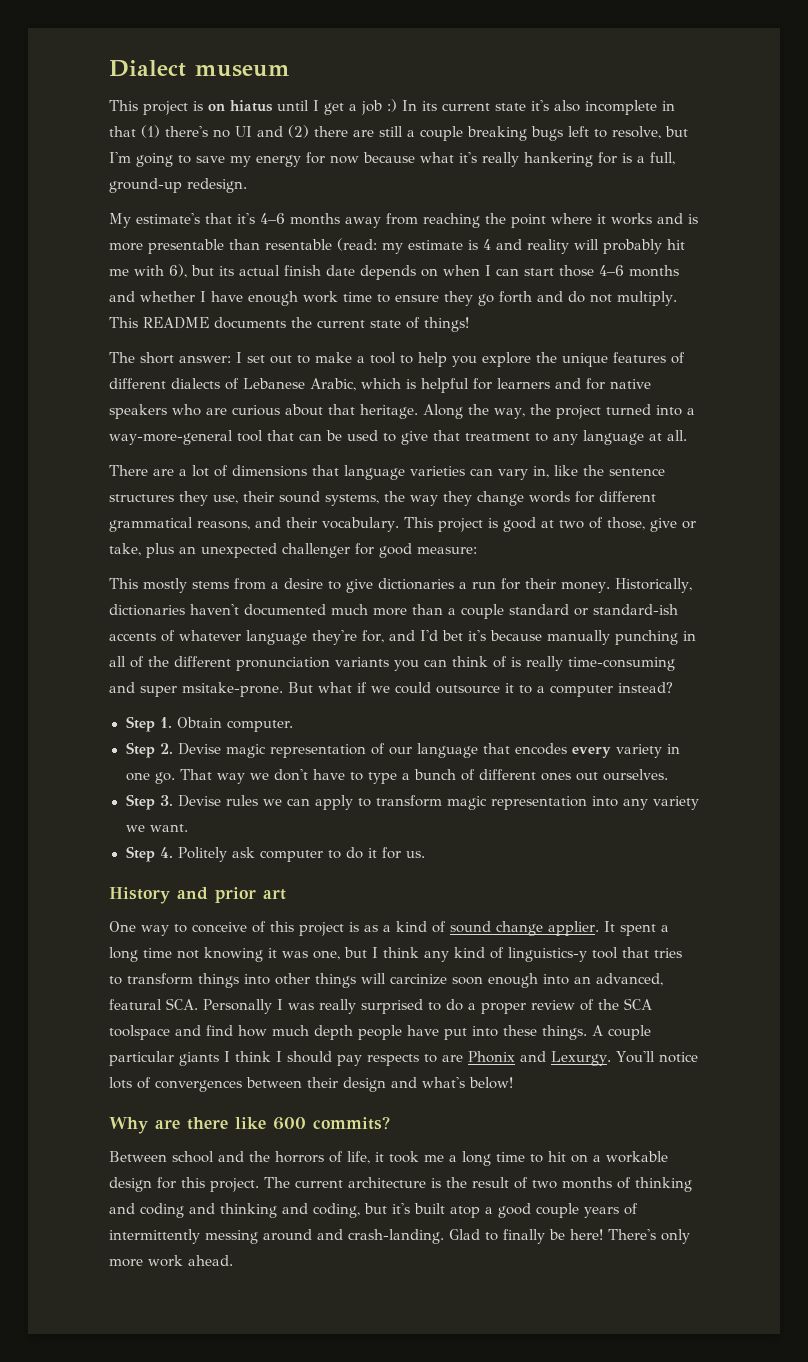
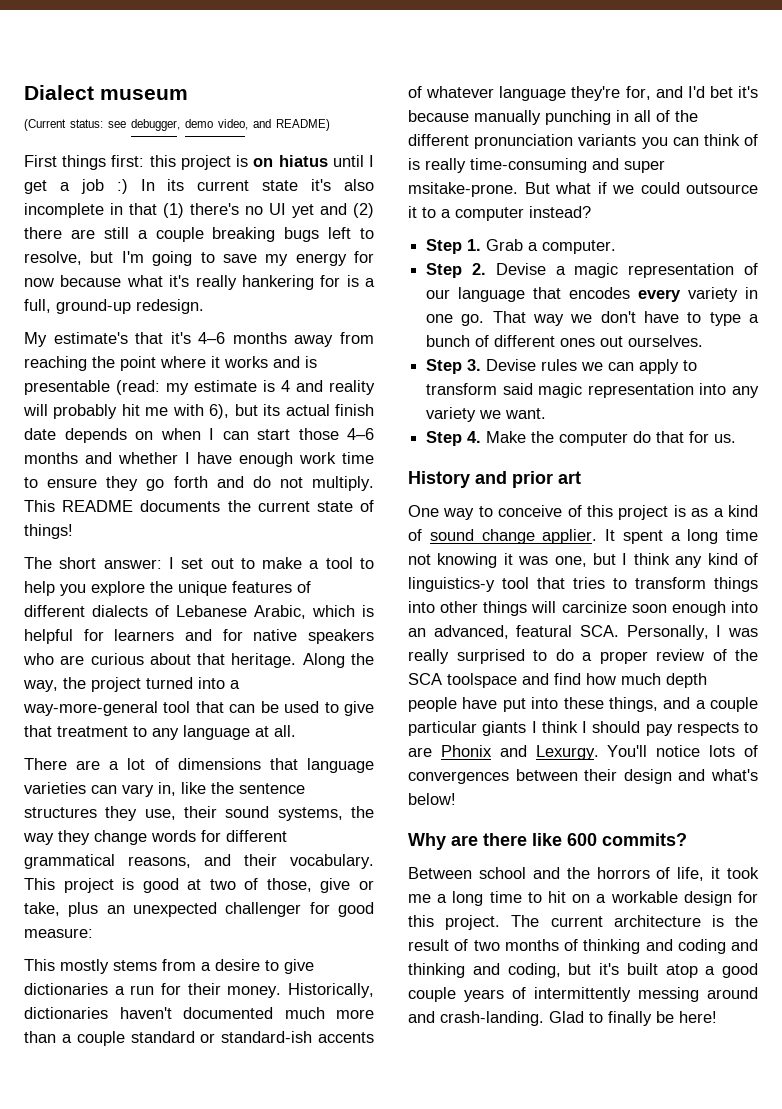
[109,100,138,111] This -> [24,119,330,131] [24,155,176,170] (Current status: see debugger, demo video, and README) // First things first: this
(252, 131) none -> [292,204,314,218] yet
[109,239,332,254] more presentable than resentable -> [24,380,110,395] presentable
[176,717,222,728] Obtain -> [486,239,539,251] Grab a
(221, 749) none -> [555,266,566,275] a
(442, 801) none -> [502,383,533,395] said
[177,847,377,862] Politely ask computer to do it -> [486,431,685,446] Make the computer do that
[203,999,272,1014] Personally -> [626,625,709,640] Personally,
[542,1025,603,1040] things. A -> [608,697,706,712] things, and a
[608,1229,690,1244] [109,1255,233,1267] There's only more work ahead. -> (717, 1017) none

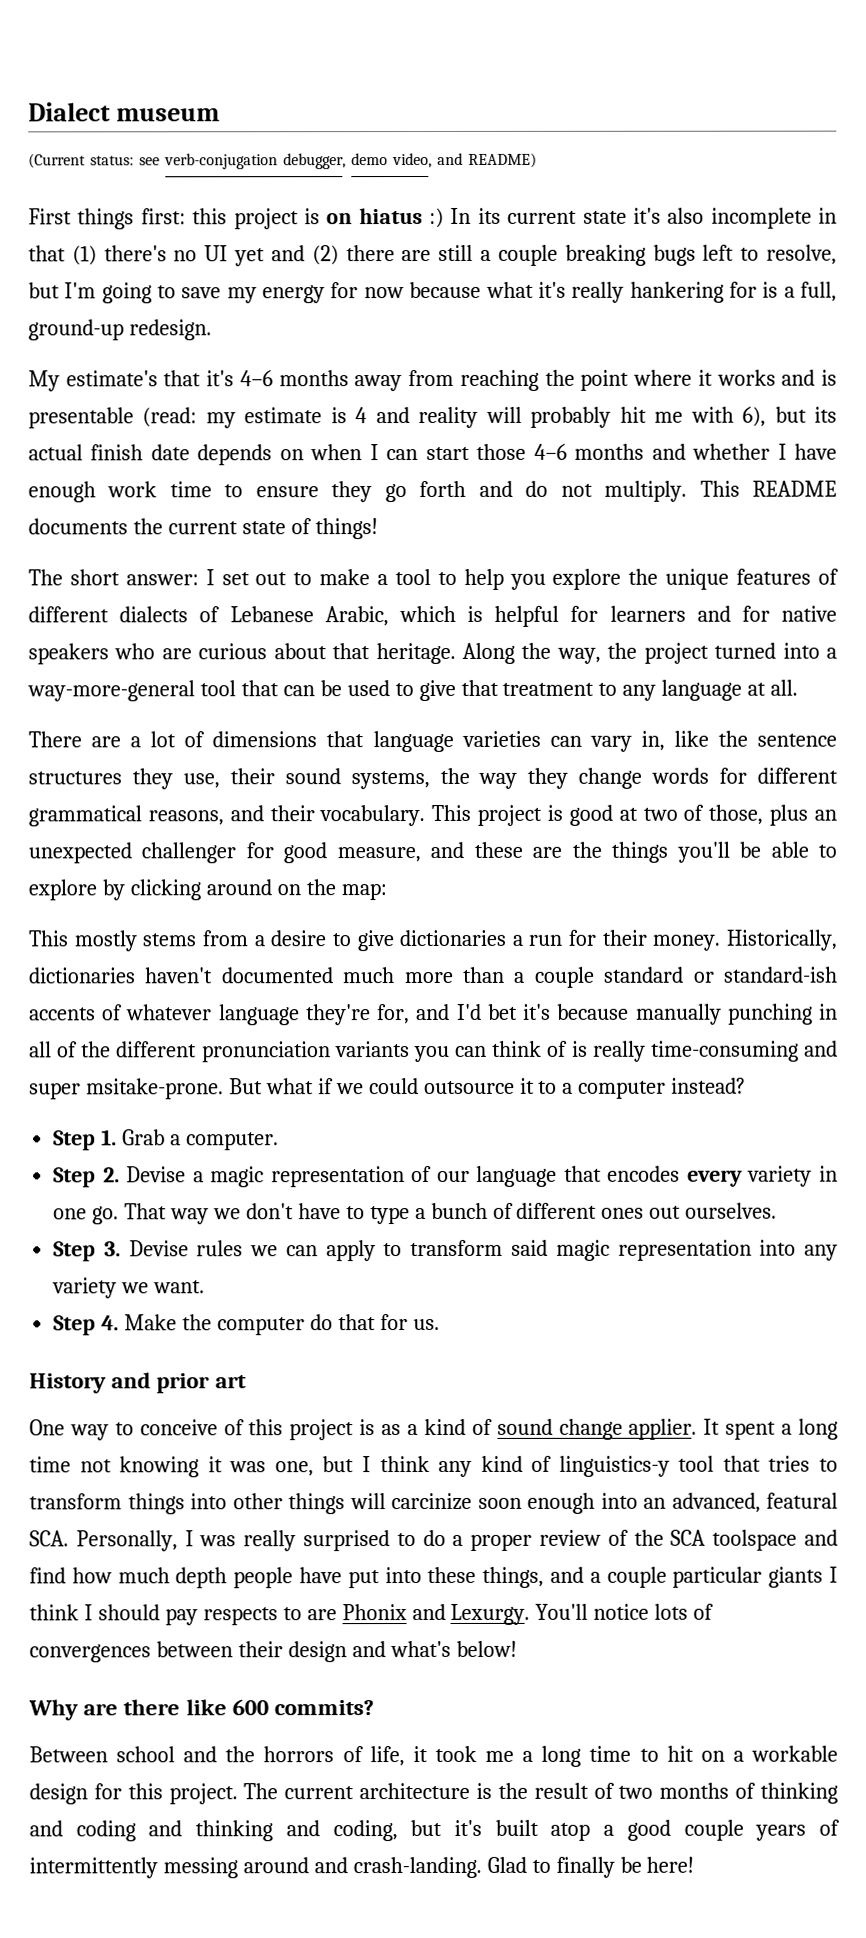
(126, 124) none -> [163,153,278,170] verb-conjugation
[332,155,375,167] [24,179,104,194] until I get a job -> (423, 216) none
[320,878,374,893] [24,902,60,916] give or take, -> (764, 814) none
[24,928,93,938] measure: -> [336,841,837,863] [28,879,387,901] measure, and these are the things you'll be able to explore by clicking around on the map:

